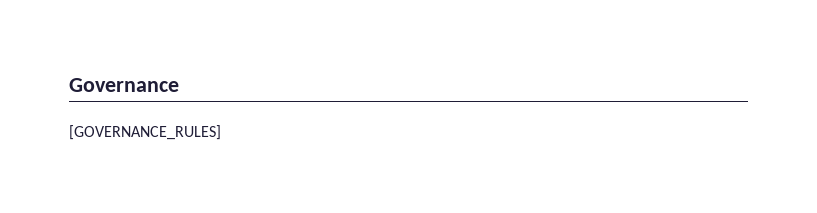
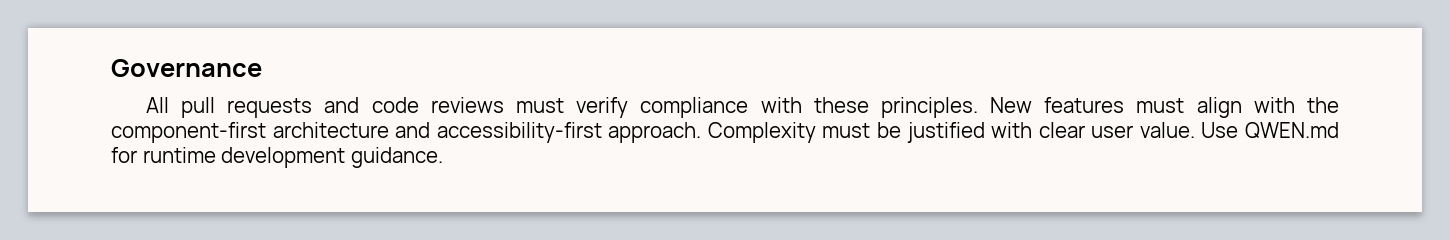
[69,125,221,140] [GOVERNANCE_RULES] -> [145,97,1339,118] [111,122,1339,143] [111,147,443,168] All pull requests and code reviews must verify compliance with these principles. New features must align with the component-first architecture and accessibility-first approach. Complexity must be justified with clear user value. Use QWEN.md for runtime development guidance.

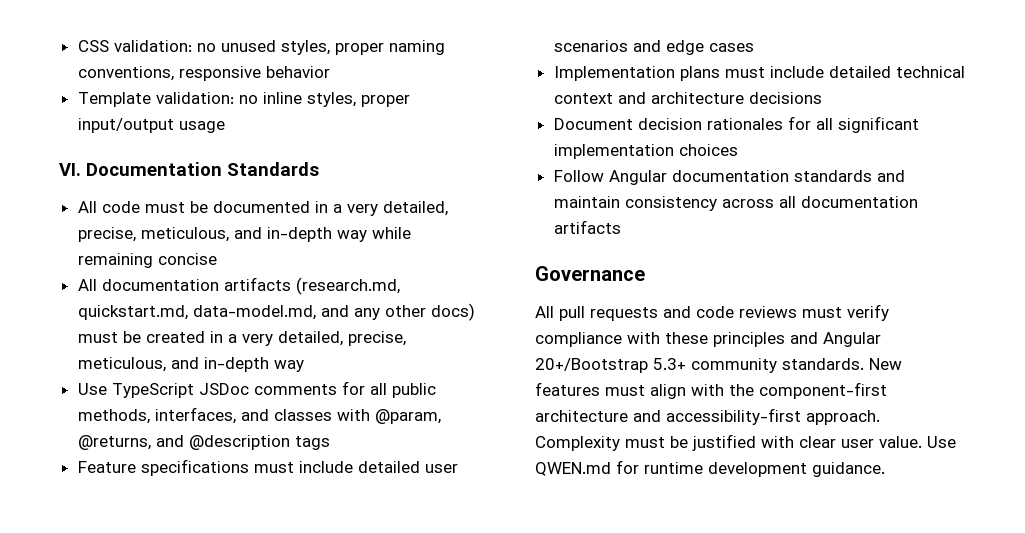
(111, 68) none -> [77,40,445,55] [77,66,330,81] [77,92,410,107] [77,118,225,133] [59,162,319,176] [77,201,448,216] [77,227,411,242] [77,253,217,268] [77,277,400,295] [77,303,475,321] [77,331,406,346] [77,357,304,372] [77,381,436,398] [77,407,441,424] [77,435,330,450] [77,459,458,476] [553,40,754,55] [553,66,965,81] [553,92,822,104] [553,116,919,133] [553,144,738,159] [553,170,905,185] [553,196,918,211] [553,220,621,234] CSS validation: no unused styles, proper naming conventions, responsive behavior // Template validation: no inline styles, proper input/output usage // VI. Documentation Standards // All code must be documented in a very detailed, precise, meticulous, and in-depth way while remaining concise // All documentation artifacts (research.md, quickstart.md, data-model.md, and any other docs) must be created in a very detailed, precise, meticulous, and in-depth way // Use TypeScript JSDoc comments for all public methods, interfaces, and classes with @param, @returns, and @description tags // Feature specifications must include detailed user scenarios and edge cases // Implementation plans must include detailed technical context and architecture decisions // Document decision rationales for all significant implementation choices // Follow Angular documentation standards and maintain consistency across all documentation artifacts //
[880,97,978,118] principles. -> [713,332,881,347] [535,358,864,373] principles and Angular 20+/Bootstrap 5.3+ community standards.

